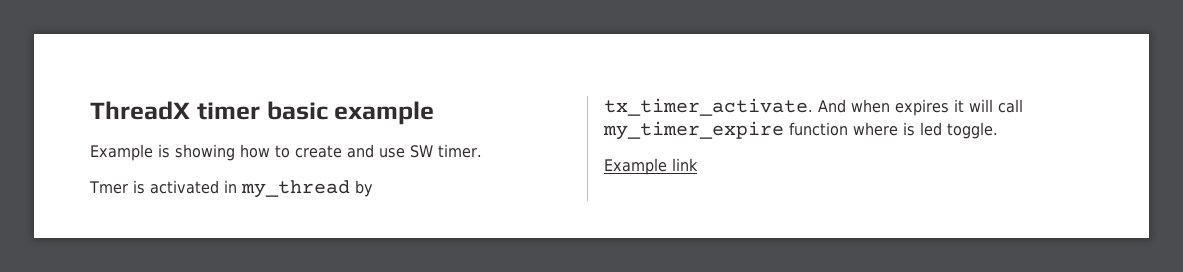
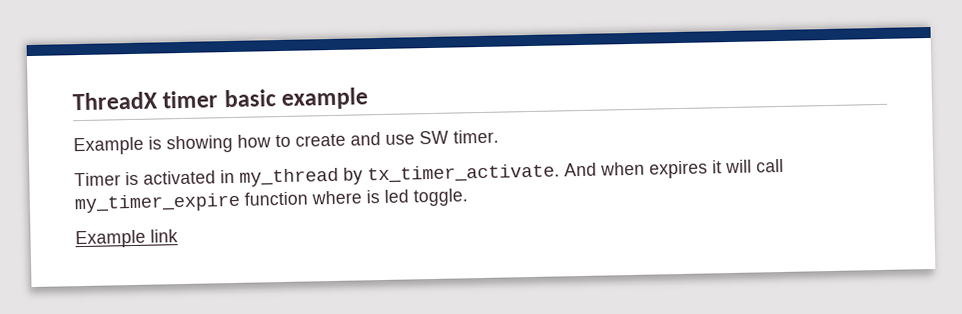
[89,181,128,194] Tmer -> [74,172,121,187] Timer

